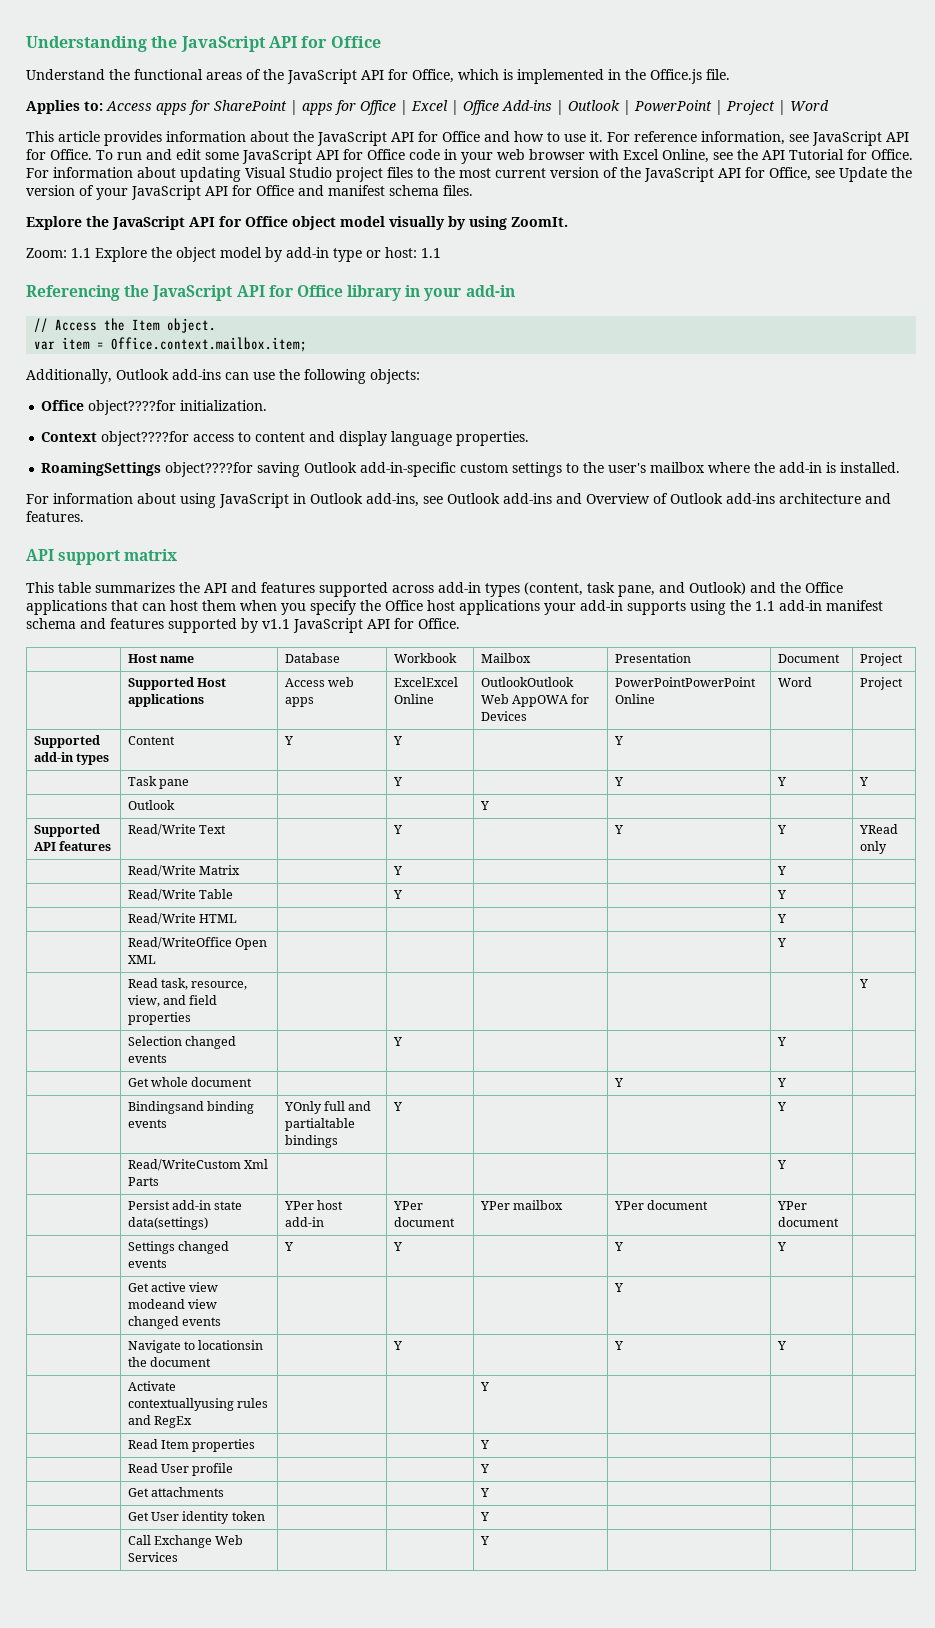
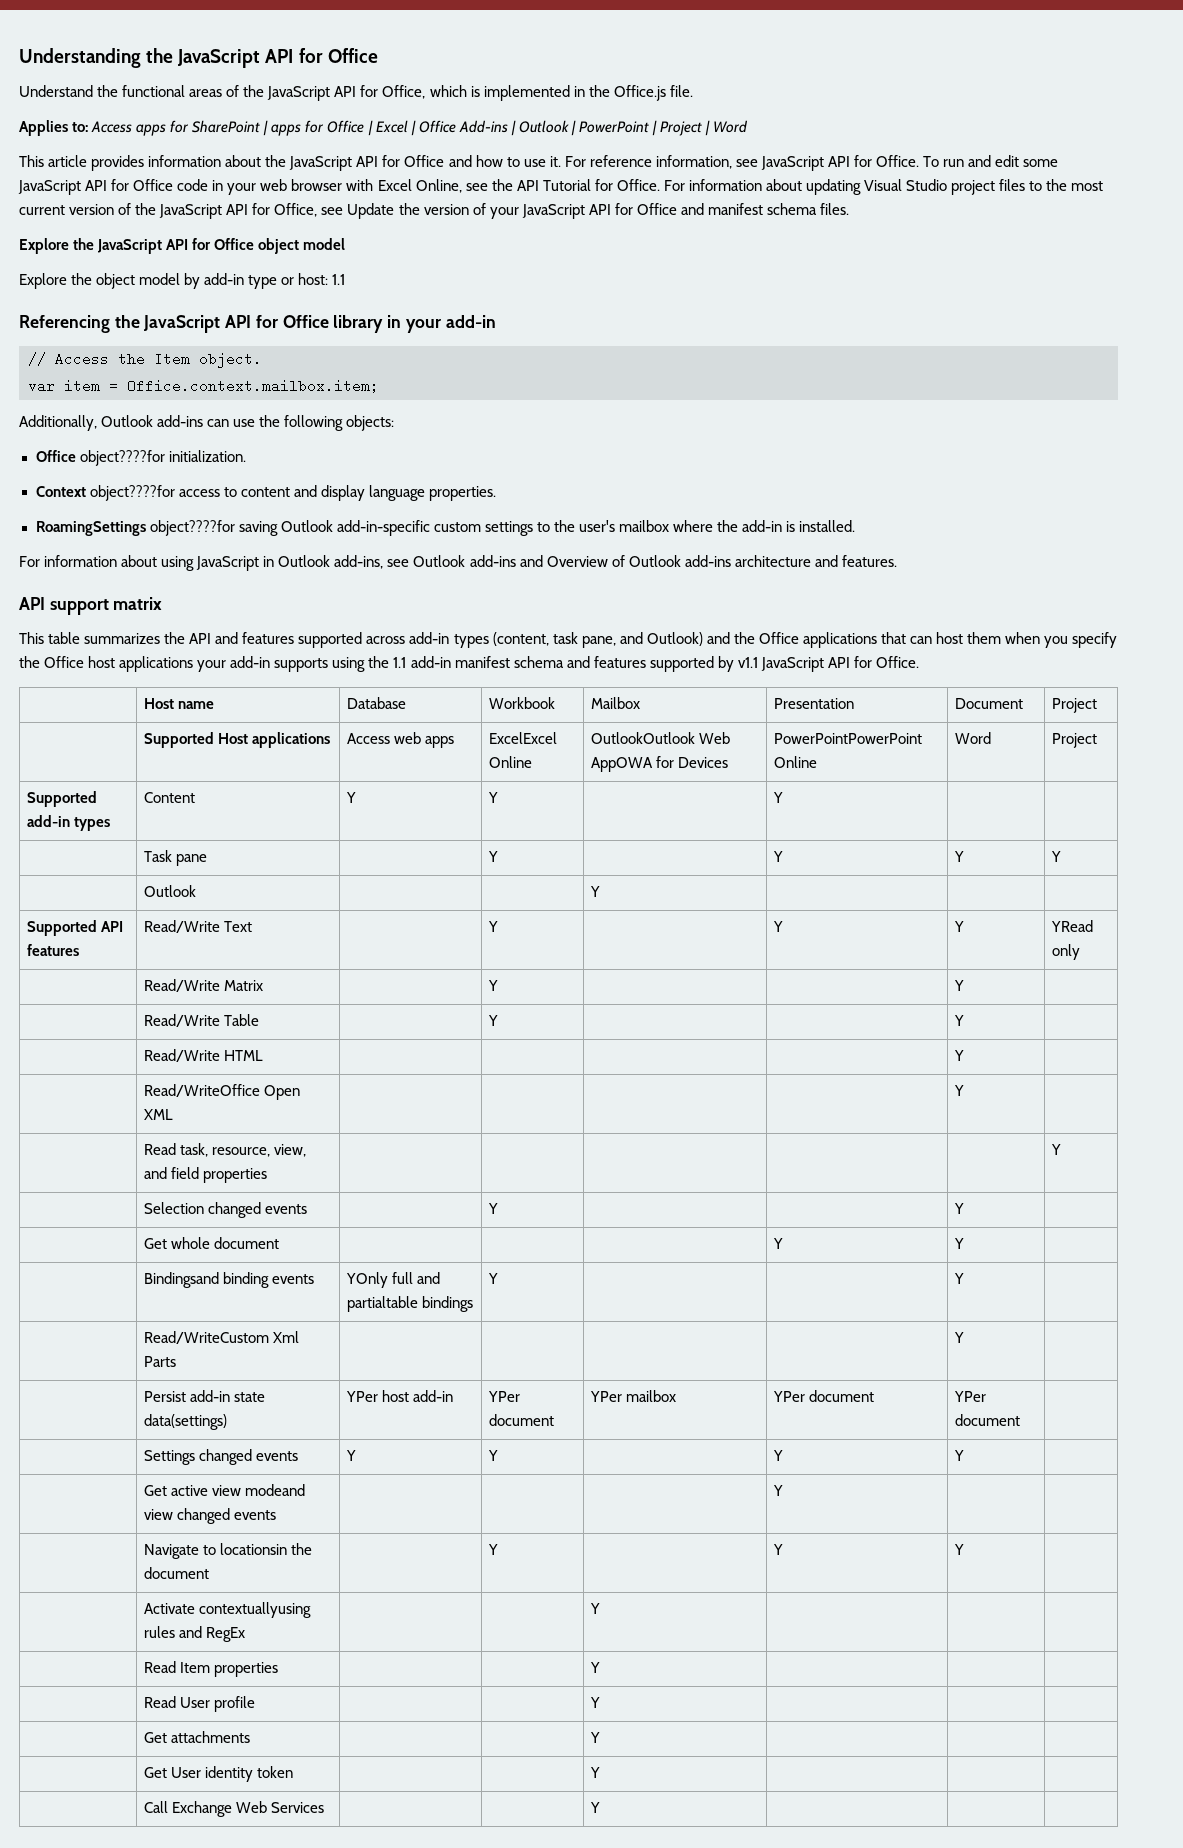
[389,216,568,230] [26,248,91,258] visually by using ZoomIt. // Zoom: 1.1 -> (346, 244) //

